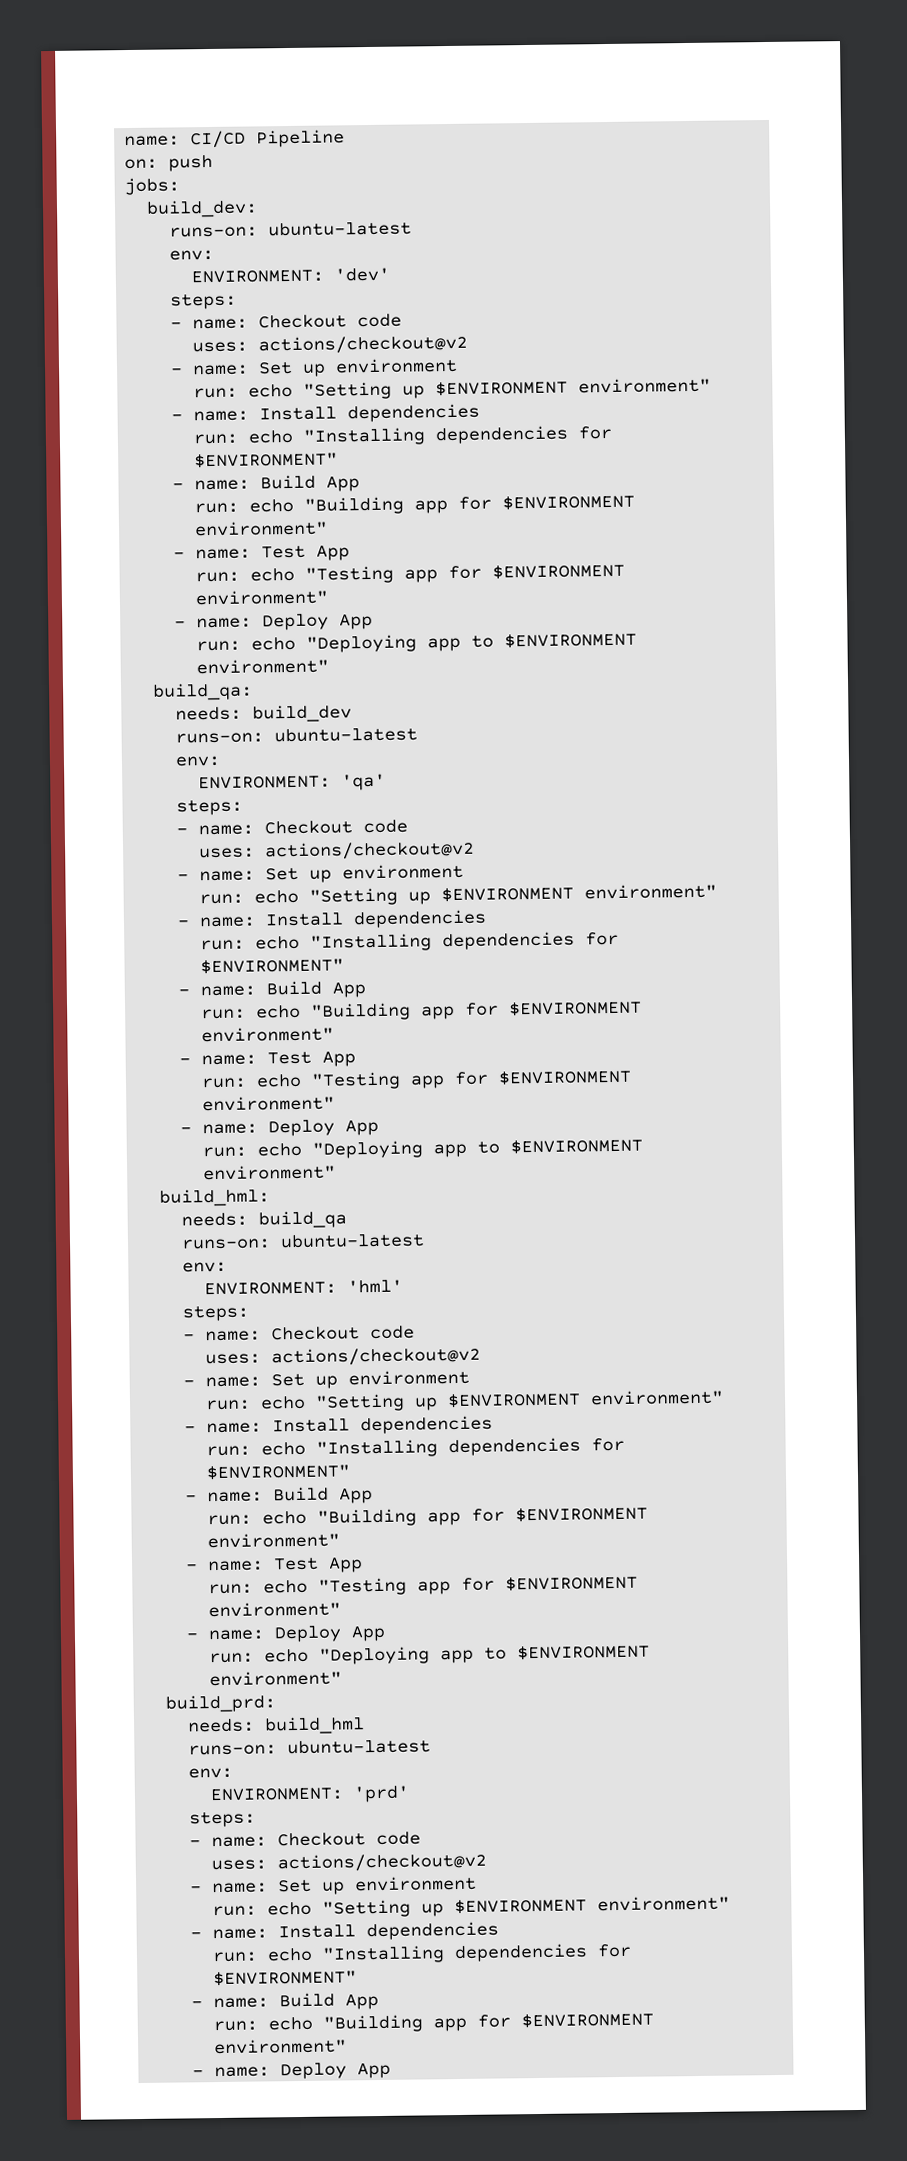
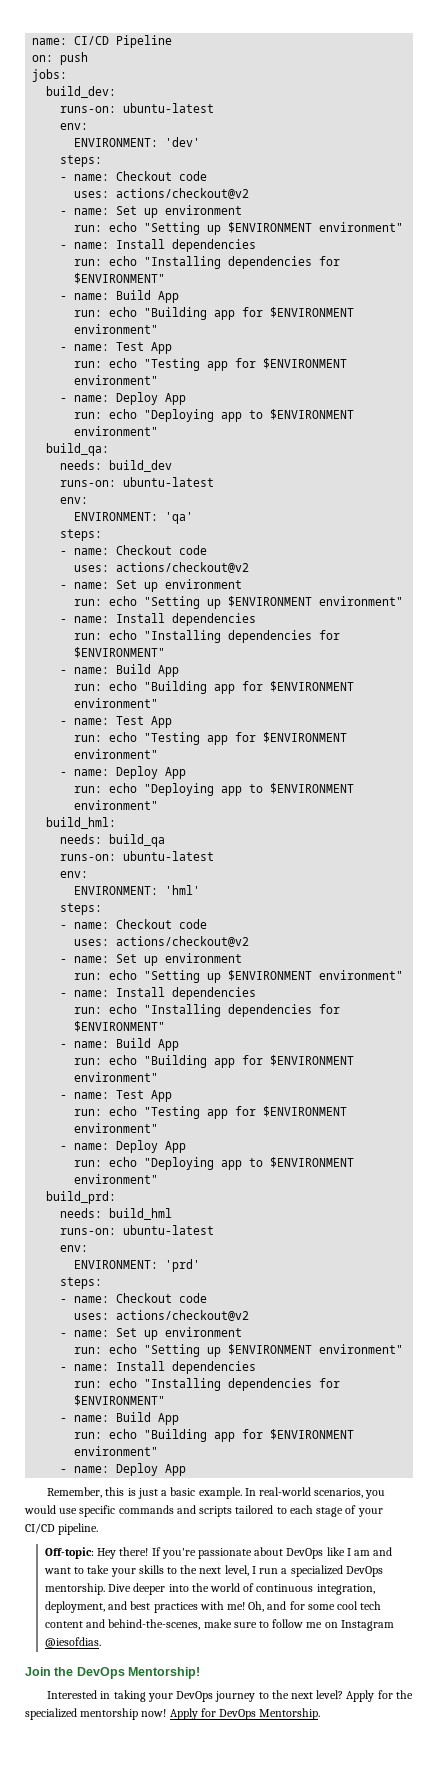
(392, 2070) none -> [47,1487,386,1499] [24,1505,383,1517] [25,1523,99,1535] [44,1547,393,1559] [43,1565,383,1577] [44,1583,375,1595] [44,1601,382,1613] [44,1619,394,1631] [44,1637,101,1648] [25,1667,201,1679] [47,1690,413,1702] [25,1708,321,1720] // Remember, this is just a basic example. In real-world scenarios, you would use specific commands and scripts tailored to each stage of your CI/CD pipeline. // Off-topic: Hey there! If you're passionate about DevOps like I am and want to take your skills to the next level, I run a specialized DevOps mentorship. Dive deeper into the world of continuous integration, deployment, and best practices with me! Oh, and for some cool tech content and behind-the-scenes, make sure to follow me on Instagram @iesofdias. // Join the DevOps Mentorship! // Interested in taking your DevOps journey to the next level? Apply for the specialized mentorship now! Apply for DevOps Mentorship.

